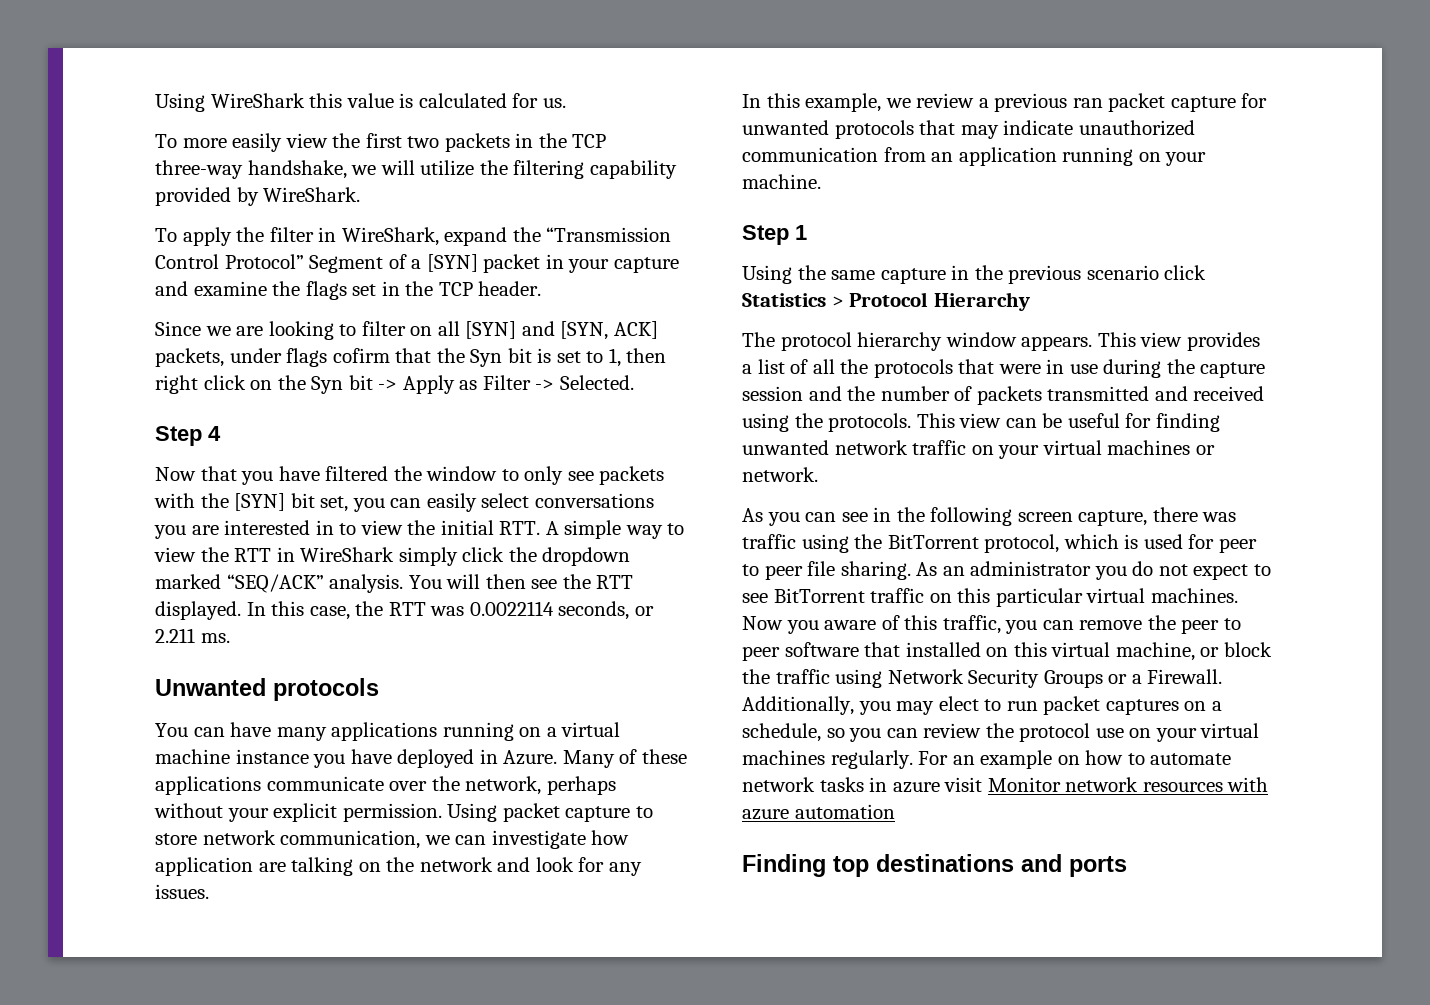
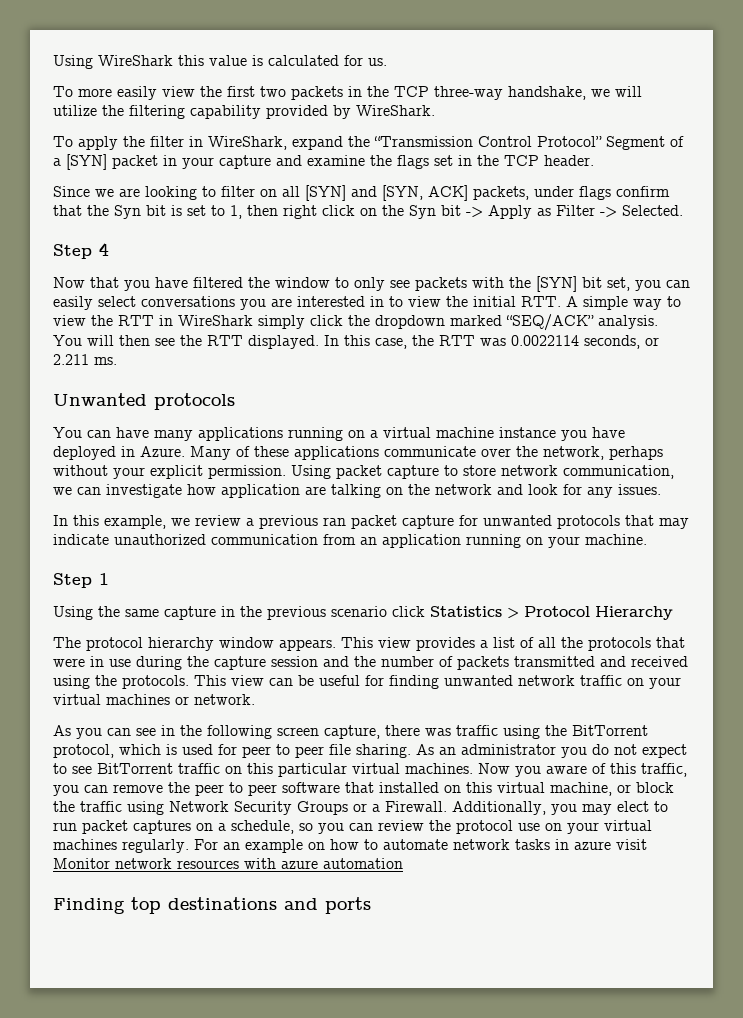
[332,348,390,363] cofirm -> [616,186,670,197] confirm

